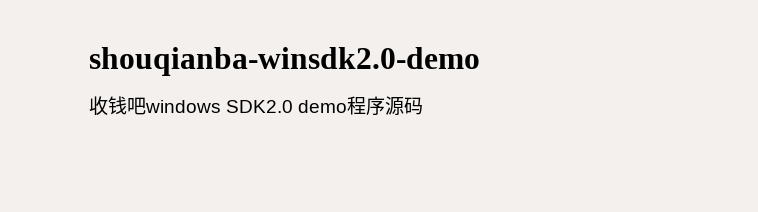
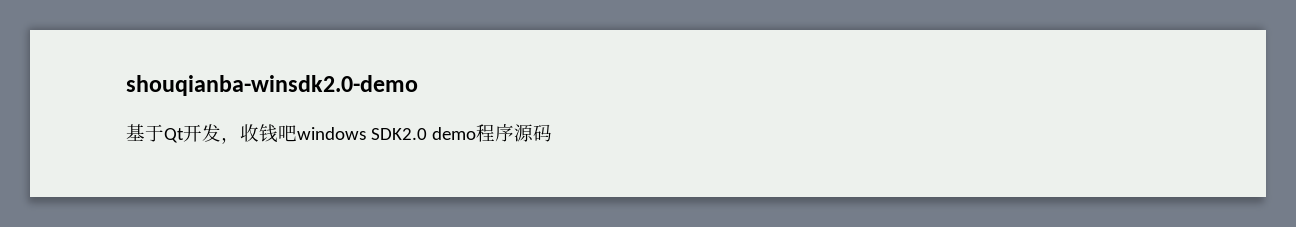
(480, 61) none -> [126,124,240,144] 基于Qt开发，

